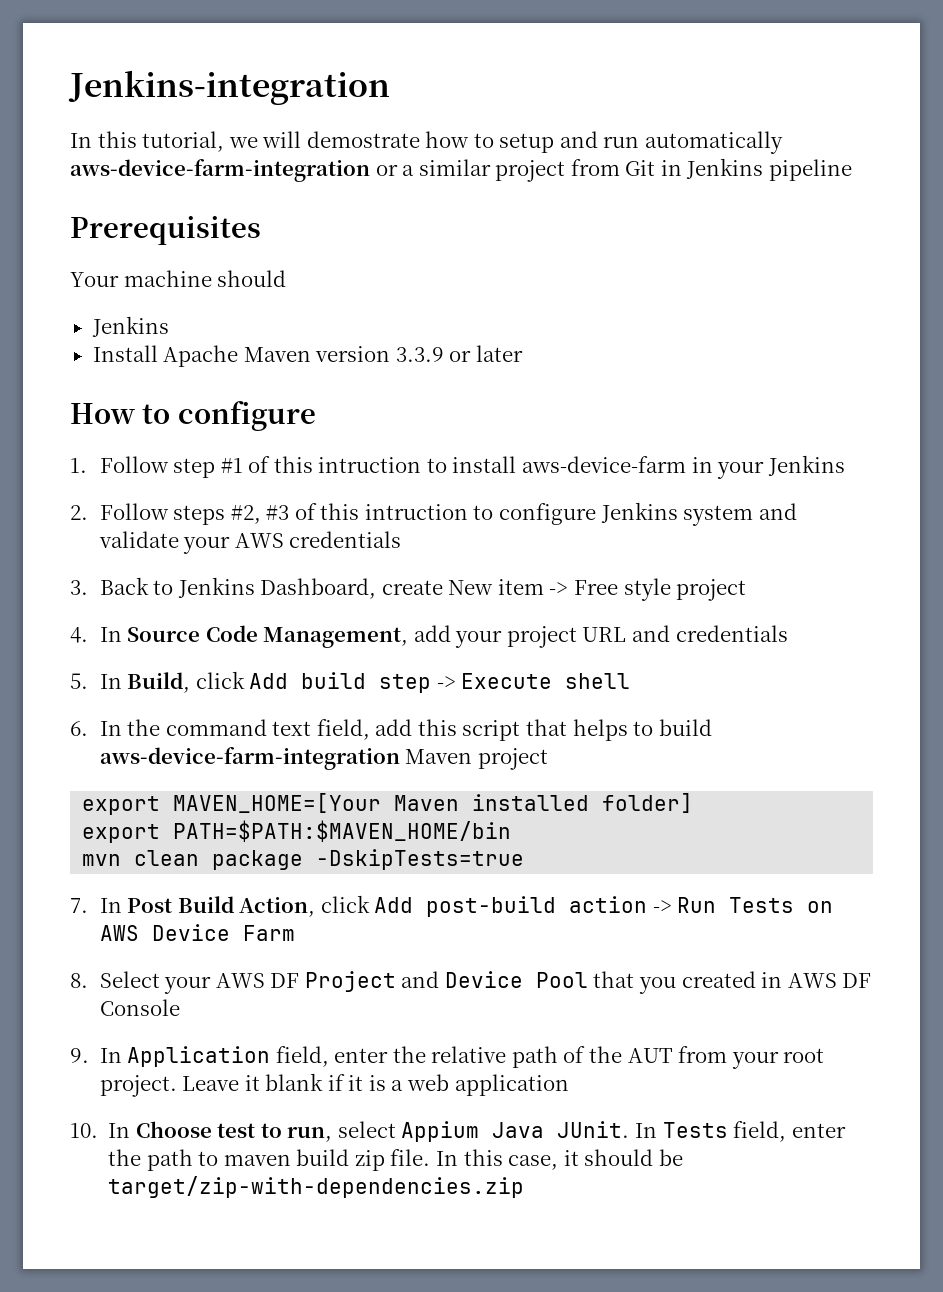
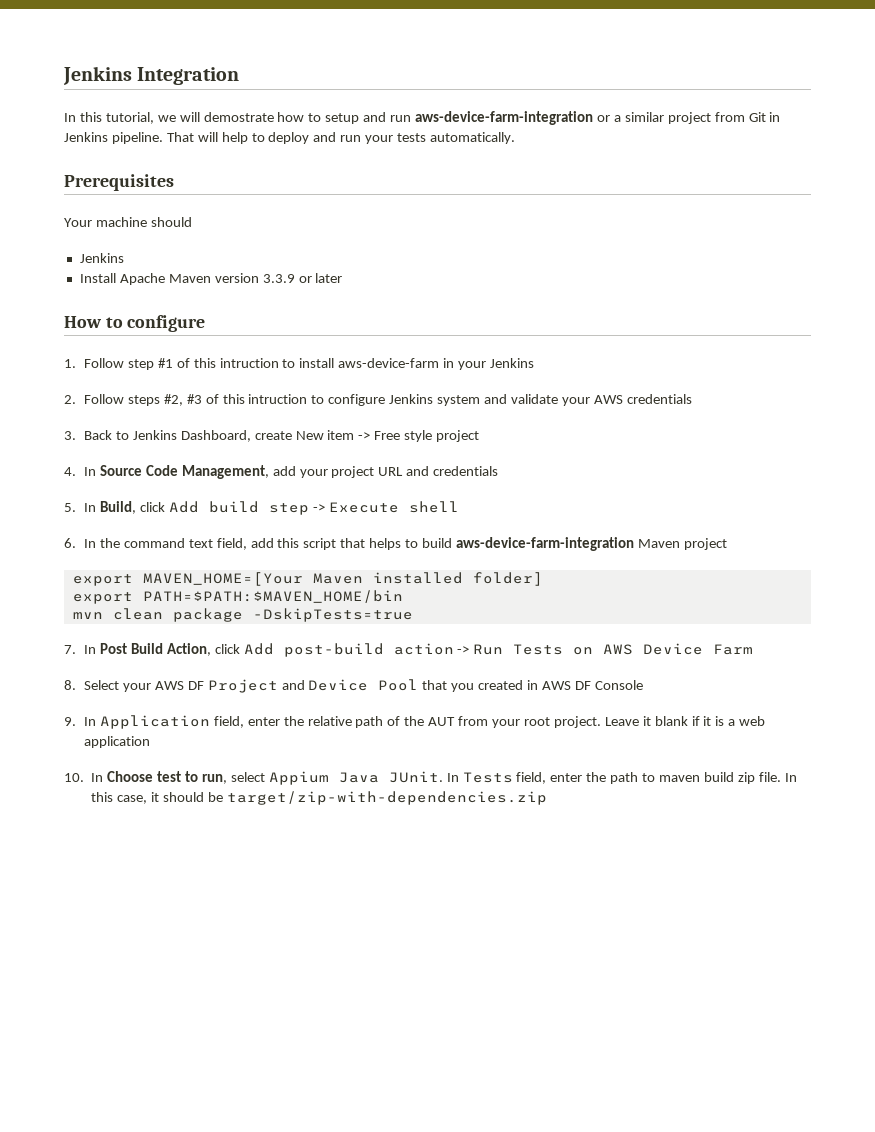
[68,70,390,105] Jenkins-integration -> [63,66,240,85] Jenkins Integration
[644,131,783,154] automatically -> (412, 118) none
[768,159,852,181] pipeline -> [111,132,516,144] pipeline. That will help to deploy and run your tests automatically.

